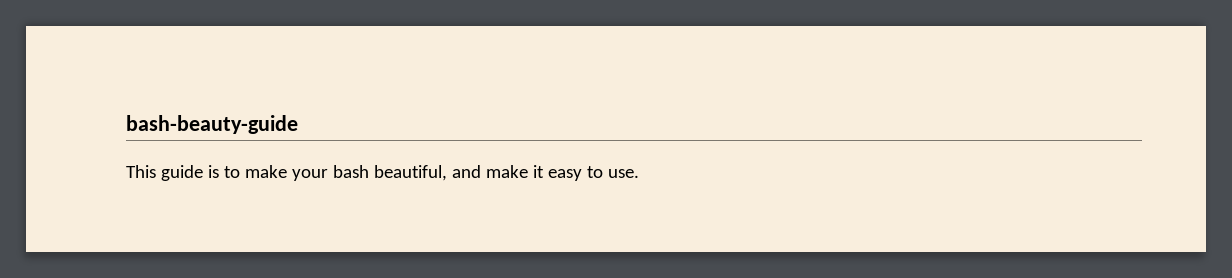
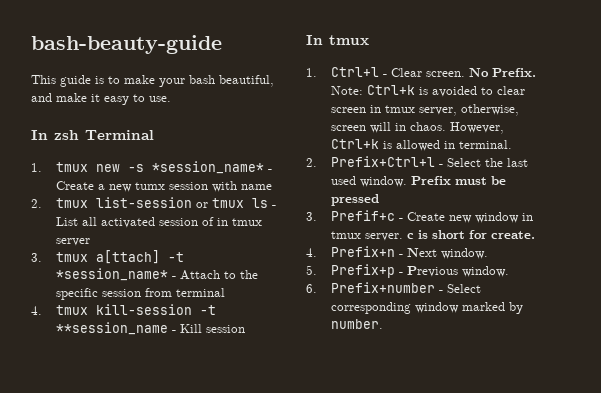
(639, 173) none -> [31,130,154,140] [31,161,273,174] [56,181,273,192] [31,197,277,208] [56,217,263,228] [56,238,91,246] [31,250,185,264] [56,268,259,281] [56,288,226,300] [31,304,217,315] [56,322,246,335] [306,35,369,45] [306,67,537,77] [331,85,526,97] [331,104,520,116] [331,122,505,134] [331,139,513,151] [306,156,529,167] [331,176,507,187] [331,194,380,206] [306,210,534,223] [331,230,536,241] [306,246,489,259] [306,264,510,278] [306,282,482,293] [331,302,524,314] [331,319,384,329] // In zsh Terminal // 1. tmux new -s *session_name* - Create a new tumx session with name // 2. tmux list-session or tmux ls - List all activated session of in tmux server // 3. tmux a[ttach] -t *session_name* - Attach to the specific session from terminal // 4. tmux kill-session -t **session_name - Kill session // In tmux // 1. Ctrl+l - Clear screen. No Prefix. Note: Ctrl+k is avoided to clear screen in tmux server, otherwise, screen will in chaos. However, Ctrl+k is allowed in terminal. // 2. Prefix+Ctrl+l - Select the last used window. Prefix must be pressed // 3. Prefif+c - Create new window in tmux server. c is short for create. // 4. Prefix+n - Next window. // 5. Prefix+p - Previous window. // 6. Prefix+number - Select corresponding window marked by number.

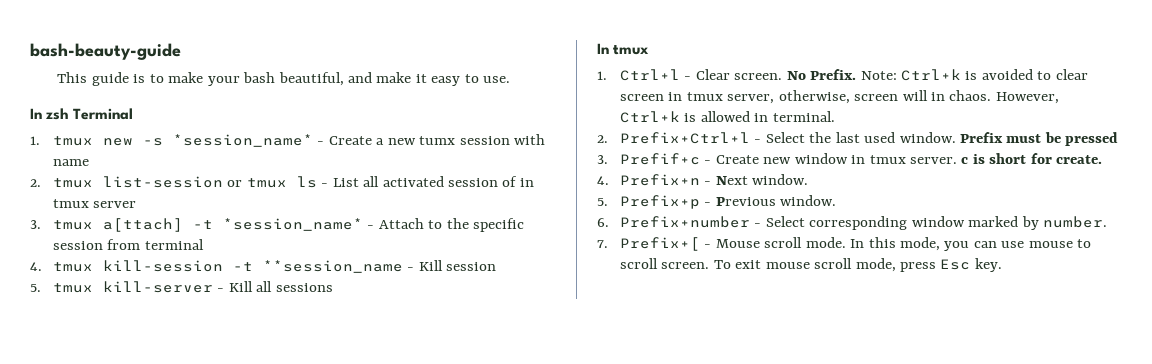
(246, 329) none -> [30,281,333,293] // 5. tmux kill-server - Kill all sessions
(384, 324) none -> [597,237,1092,251] [619,258,1002,272] // 7. Prefix+[ - Mouse scroll mode. In this mode, you can use mouse to scroll screen. To exit mouse scroll mode, press Esc key.

